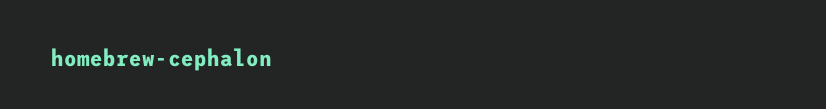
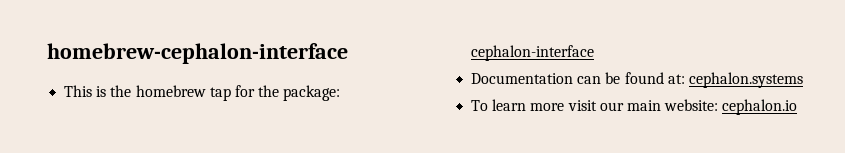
[51,48,272,71] homebrew-cephalon -> [47,43,348,64] [64,85,341,101] [471,45,595,61] [471,72,803,88] [471,99,798,115] homebrew-cephalon-interface // This is the homebrew tap for the package: cephalon-interface // Documentation can be found at: cephalon.systems // To learn more visit our main website: cephalon.io

